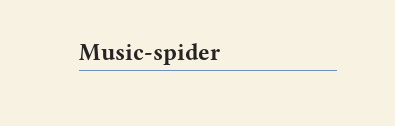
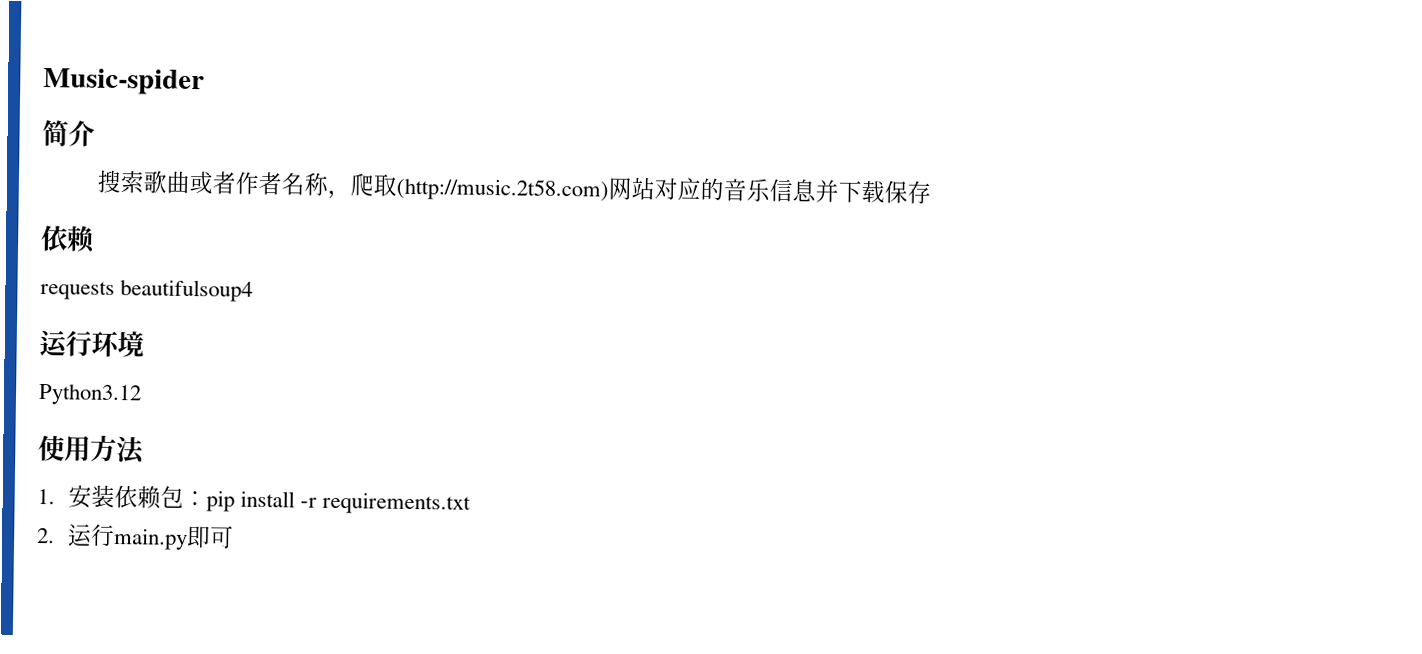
(220, 54) none -> [42,120,95,147] [97,169,932,204] [40,224,96,253] [40,279,254,302] [39,329,144,358] [38,382,142,406] [38,434,145,465] [37,484,472,515] [37,523,234,550] // 简介 // 搜索歌曲或者作者名称，爬取(http://music.2t58.com)网站对应的音乐信息并下载保存 // 依赖 // requests beautifulsoup4 // 运行环境 // Python3.12 // 使用方法 // 1.安装依赖包：pip install -r requirements.txt // 2.运行main.py即可

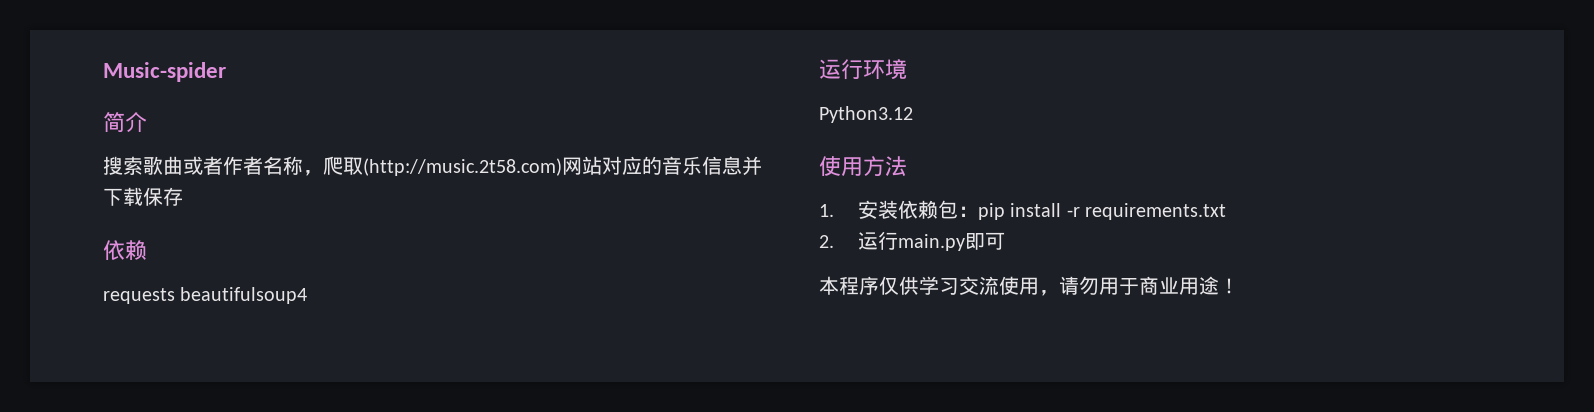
(234, 537) none -> [819,276,1239,296] // 本程序仅供学习交流使用，请勿用于商业用途！

